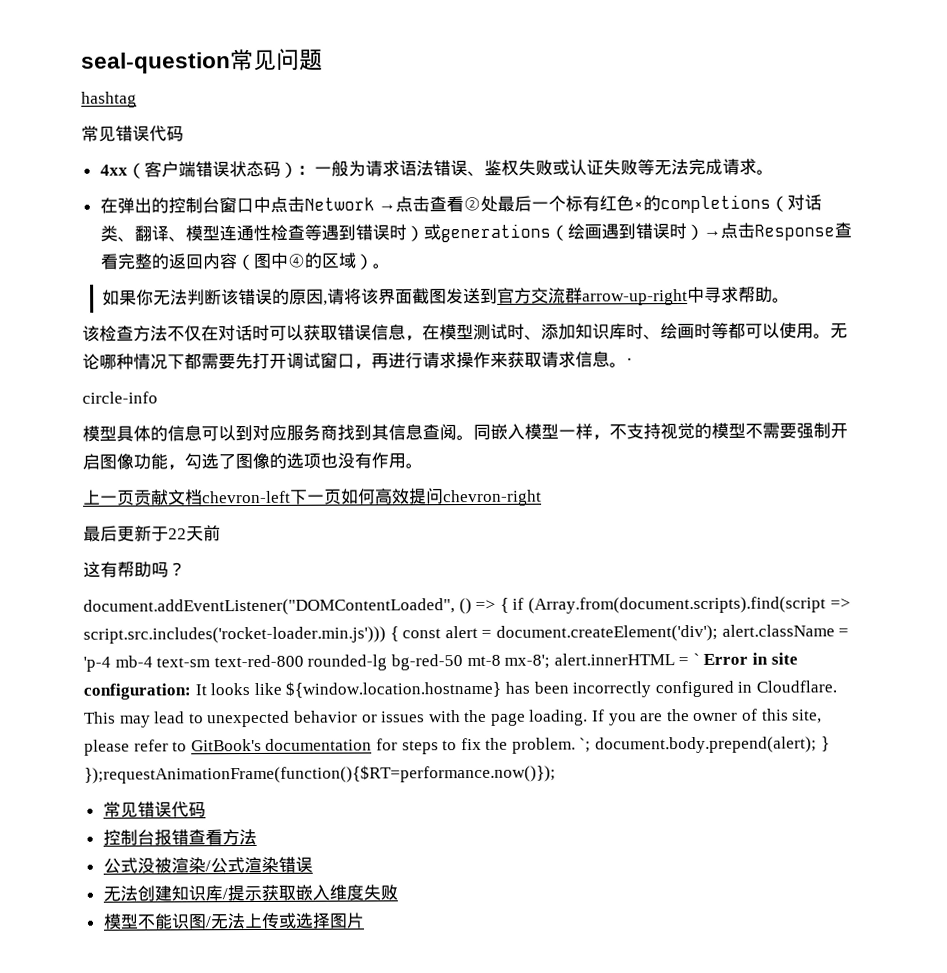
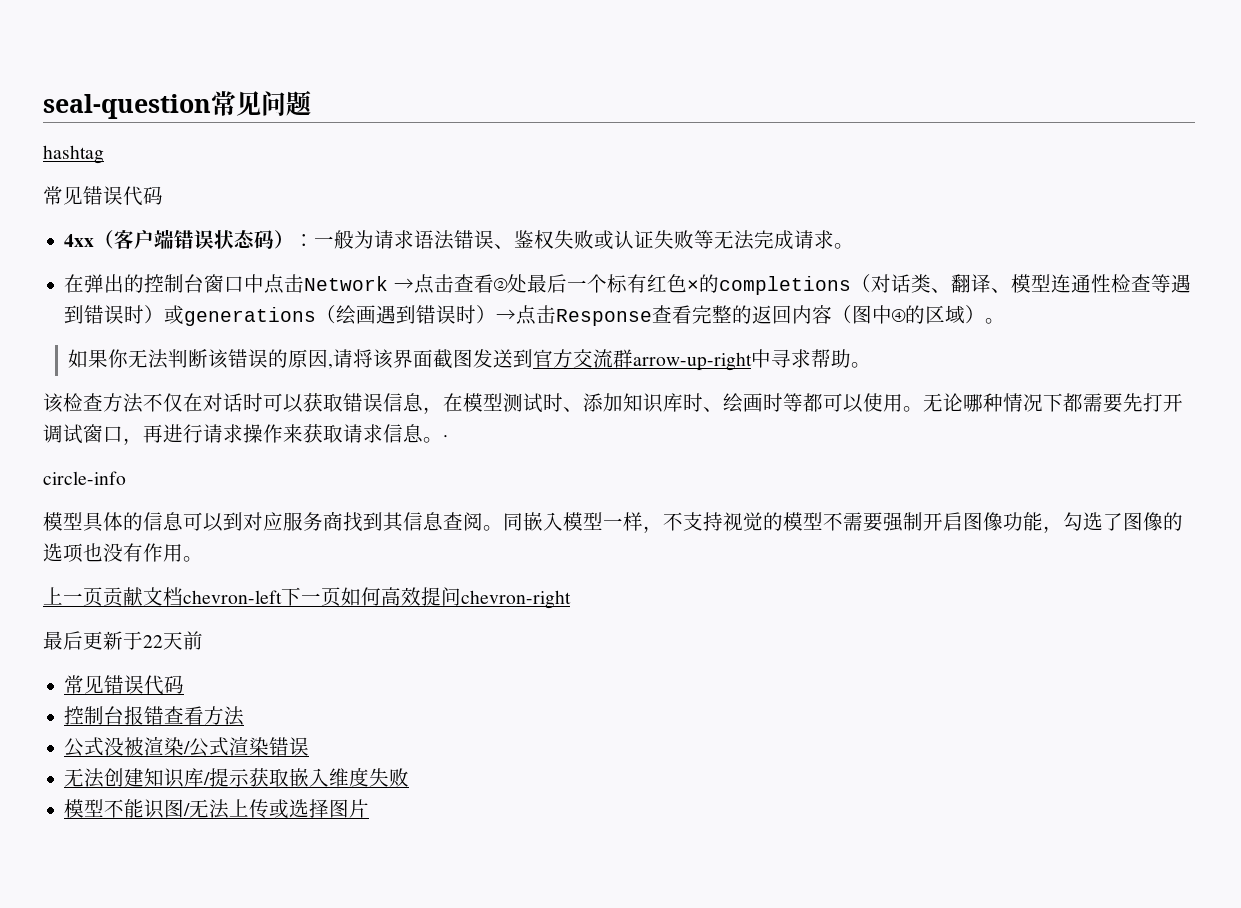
[83,561,186,578] [83,596,851,616] [83,624,850,644] [83,652,798,672] [83,680,837,700] [84,708,823,728] [84,736,830,756] [84,764,556,784] // 这有帮助吗？ // document.addEventListener("DOMContentLoaded", () => { if (Array.from(document.scripts).find(script => script.src.includes('rocket-loader.min.js'))) { const alert = document.createElement('div'); alert.className = 'p-4 mb-4 text-sm text-red-800 rounded-lg bg-red-50 mt-8 mx-8'; alert.innerHTML = ` Error in site configuration: It looks like ${window.location.hostname} has been incorrectly configured in Cloudflare. This may lead to unexpected behavior or issues with the page loading. If you are the owner of this site, please refer to GitBook's documentation for steps to fix the problem. `; document.body.prepend(alert); } });requestAnimationFrame(function(){$RT=performance.now()}); -> (203, 640) none

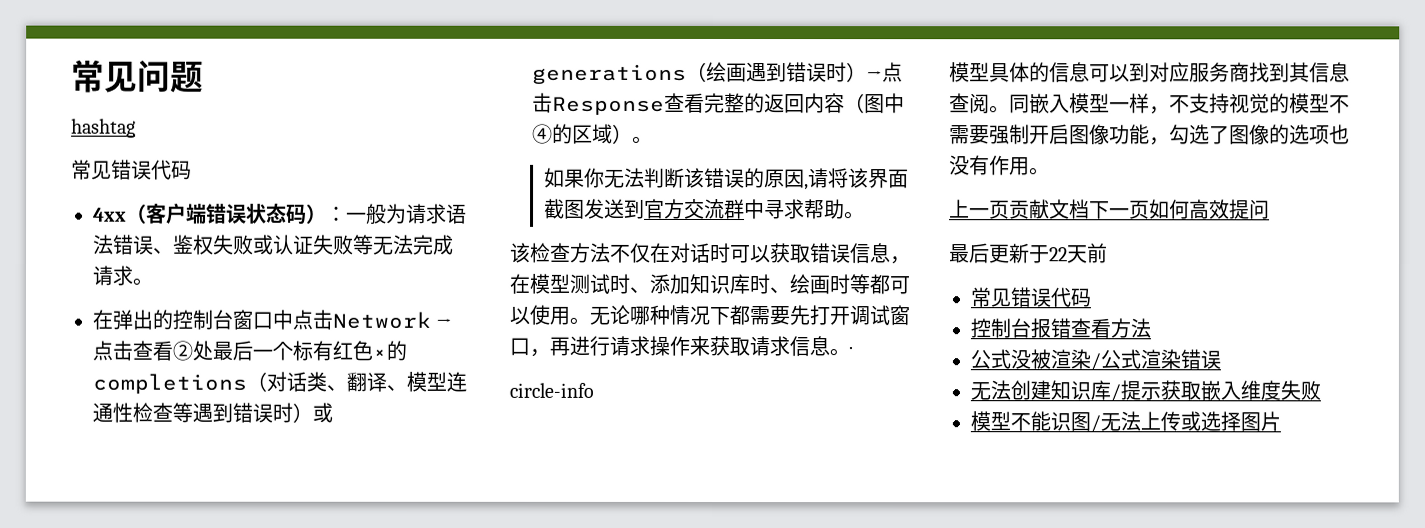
[43,94,211,119] seal-question -> (71, 76) none
[633,352,753,371] arrow-up-right -> (745, 209) none
[183,590,282,604] chevron-left -> (1090, 209) none
[461,590,571,609] chevron-right -> (1270, 209) none

